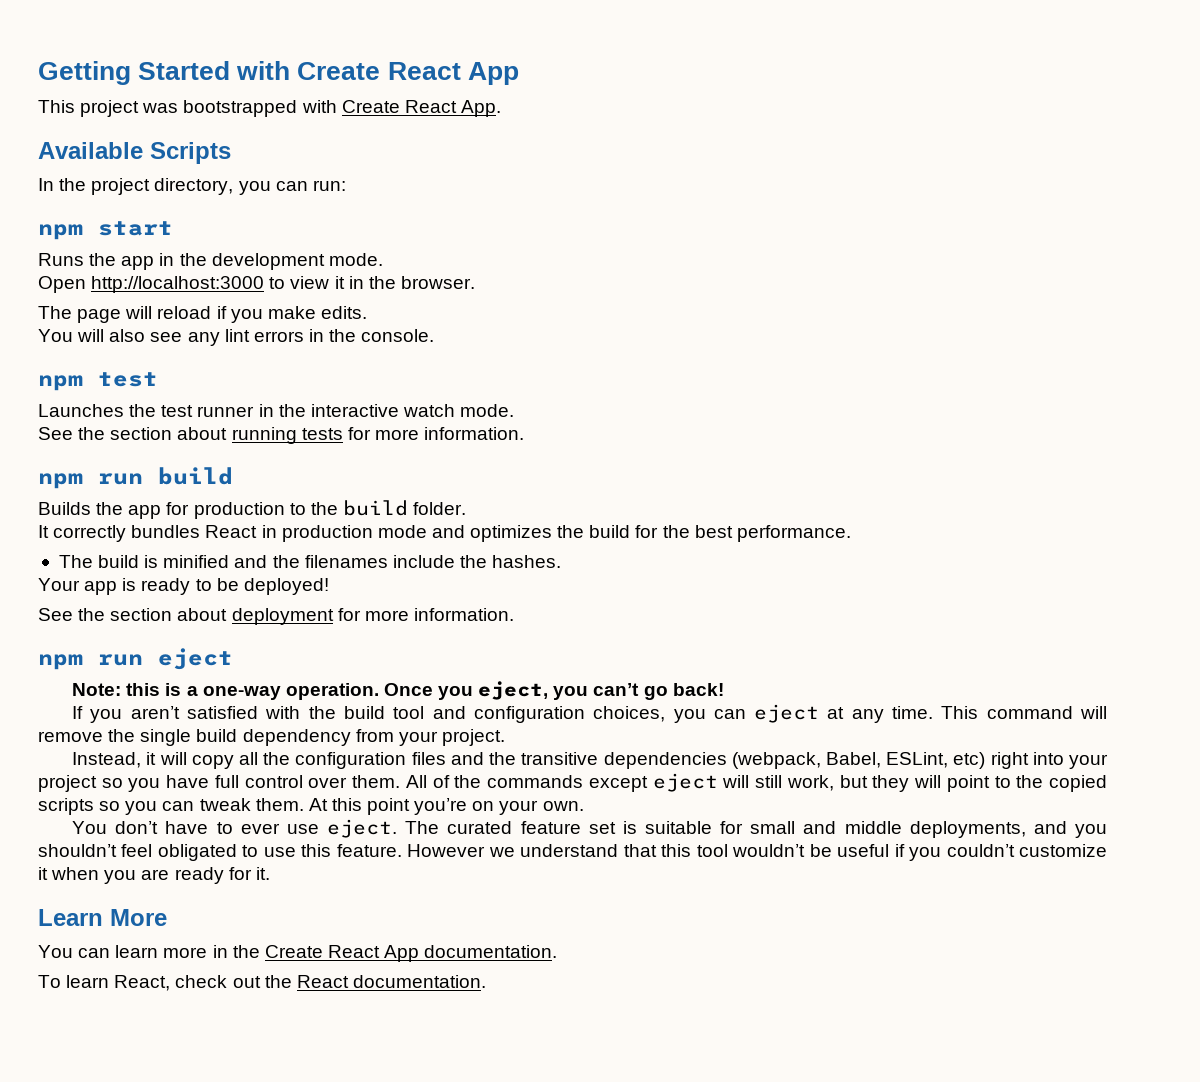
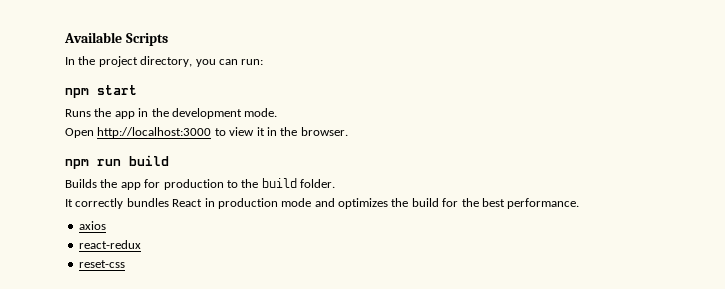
[38,61,519,85] [38,100,501,117] Getting Started with Create React App // This project was bootstrapped with Create React App. // -> (64, 37) none
[38,306,367,323] [38,329,435,346] [38,372,158,391] [38,404,515,417] [38,427,525,444] // The page will reload if you make edits. // You will also see any lint errors in the console. // npm test // Launches the test runner in the interactive watch mode. // See the section about running tests for more information. -> (348, 131) none
[58,555,562,568] [38,578,329,595] [38,608,514,625] [38,648,233,670] [72,681,724,700] [72,704,1108,723] [38,729,505,746] [72,752,1109,769] [38,773,1108,792] [38,798,584,815] [72,819,1107,838] [38,844,1108,861] [38,867,270,884] [38,909,167,926] [38,945,558,962] [38,975,486,991] The build is minified and the filenames include the hashes. // Your app is ready to be deployed! // See the section about deployment for more information. // npm run eject // Note: this is a one-way operation. Once you eject, you can’t go back! // If you aren’t satisfied with the build tool and configuration choices, you can eject at any time. This command will remove the single build dependency from your project. // Instead, it will copy all the configuration files and the transitive dependencies (webpack, Babel, ESLint, etc) right into your project so you have full control over them. All of the commands except eject will still work, but they will point to the copied scripts so you can tweak them. At this point you’re on your own. // You don’t have to ever use eject. The curated feature set is suitable for small and middle deployments, and you shouldn’t feel obligated to use this feature. However we understand that this tool wouldn’t be useful if you couldn’t customize it when you are ready for it. // Learn More // You can learn more in the Create React App documentation. // To learn React, check out the React documentation. -> [78,221,106,230] [78,240,141,249] [78,260,125,268] axios // react-redux // reset-css

